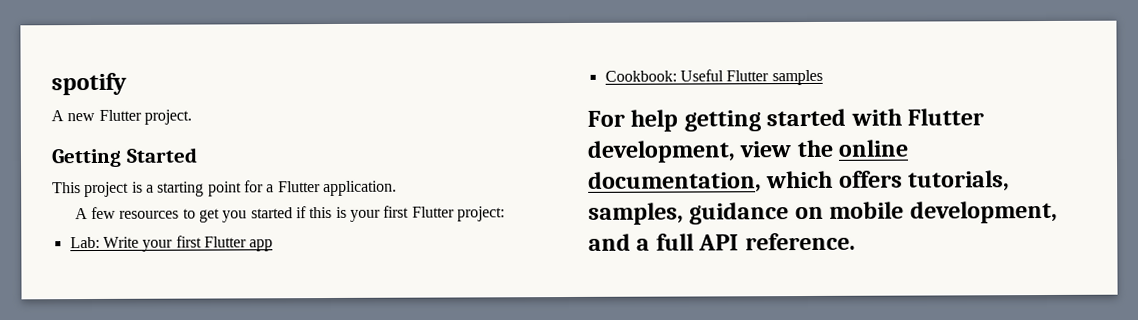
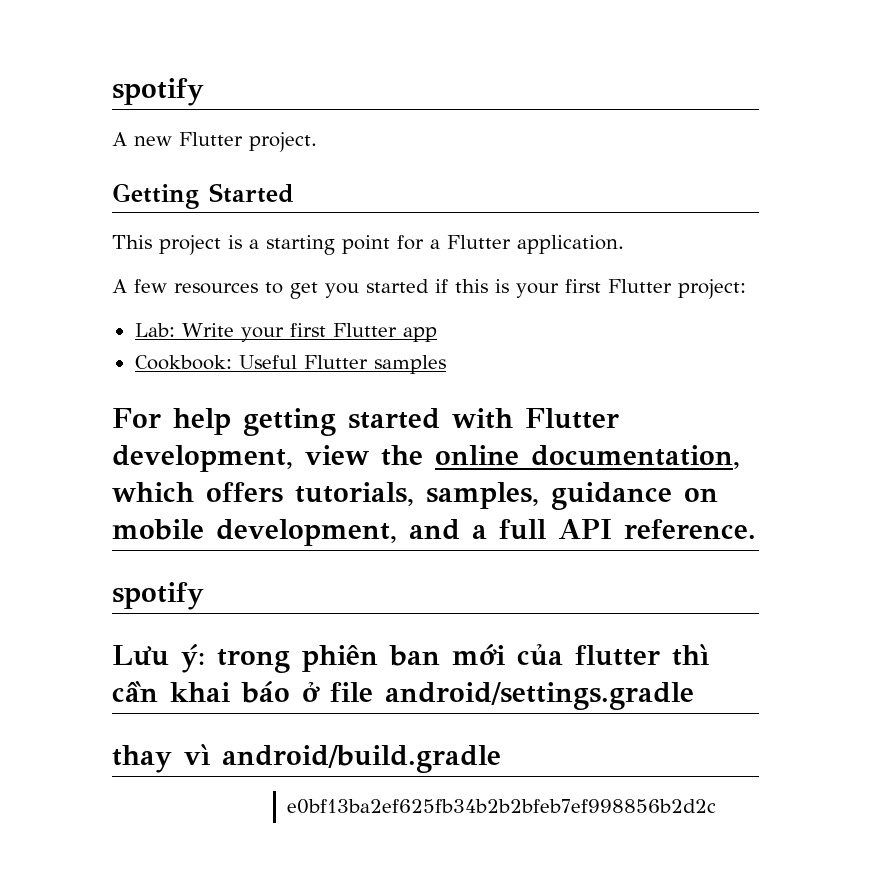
(856, 241) none -> [112,582,204,610] [112,644,709,673] [112,681,694,710] [112,744,501,773] [287,799,717,814] // spotify // Lưu ý: trong phiên ban mới của flutter thì cần khai báo ở file android/settings.gradle // thay vì android/build.gradle // e0bf13ba2ef625fb34b2b2bfeb7ef998856b2d2c

